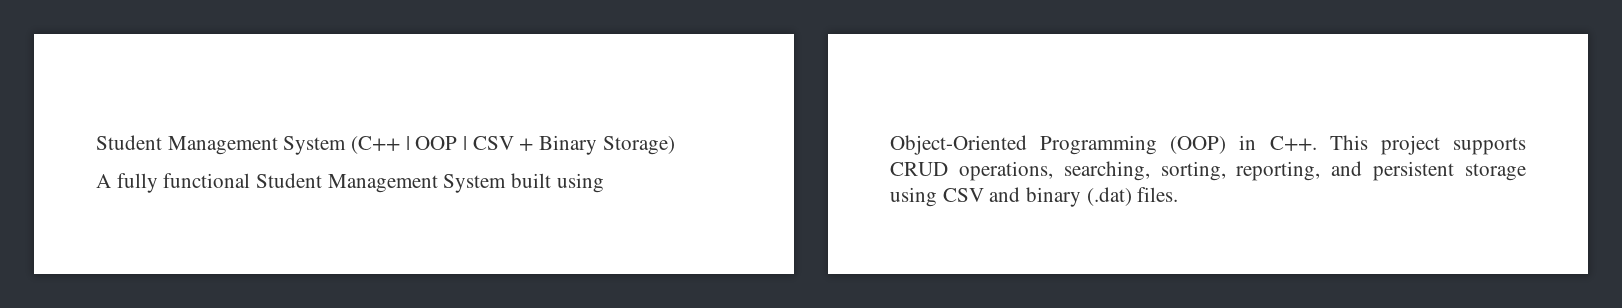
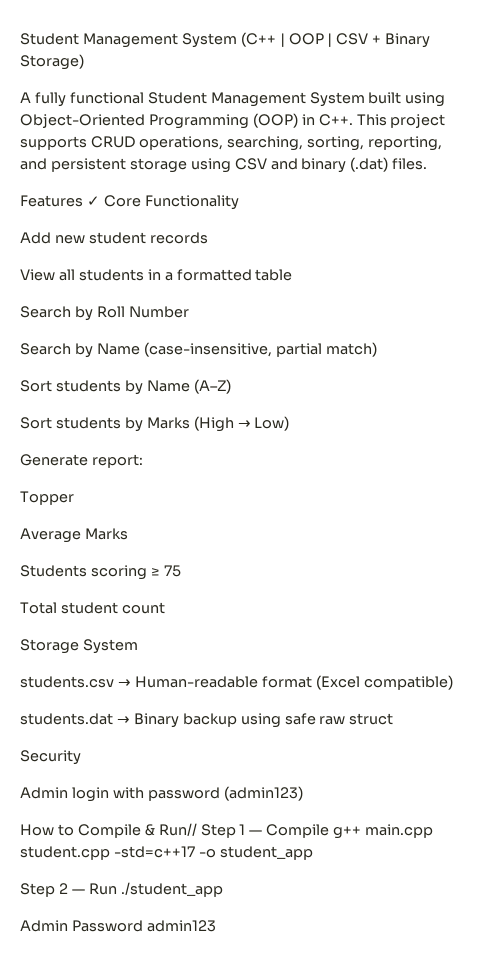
(1179, 194) none -> [20,195,239,210] [20,232,208,244] [20,269,293,281] [20,306,189,321] [20,342,377,358] [20,379,231,395] [20,416,290,432] [20,454,143,468] [20,491,74,505] [20,528,128,543] [20,565,181,580] [20,602,165,614] [20,639,138,654] [20,675,453,690] [20,713,394,728] [20,750,81,765] [20,786,303,802] [20,823,434,839] [20,846,313,860] [20,882,223,897] [20,920,216,932] // Features ✓ Core Functionality // Add new student records // View all students in a formatted table // Search by Roll Number // Search by Name (case-insensitive, partial match) // Sort students by Name (A–Z) // Sort students by Marks (High → Low) // Generate report: // Topper // Average Marks // Students scoring ≥ 75 // Total student count // Storage System // students.csv → Human-readable format (Excel compatible) // students.dat → Binary backup using safe raw struct // Security // Admin login with password (admin123) // How to Compile & Run// Step 1 — Compile g++ main.cpp student.cpp -std=c++17 -o student_app // Step 2 — Run ./student_app // Admin Password admin123

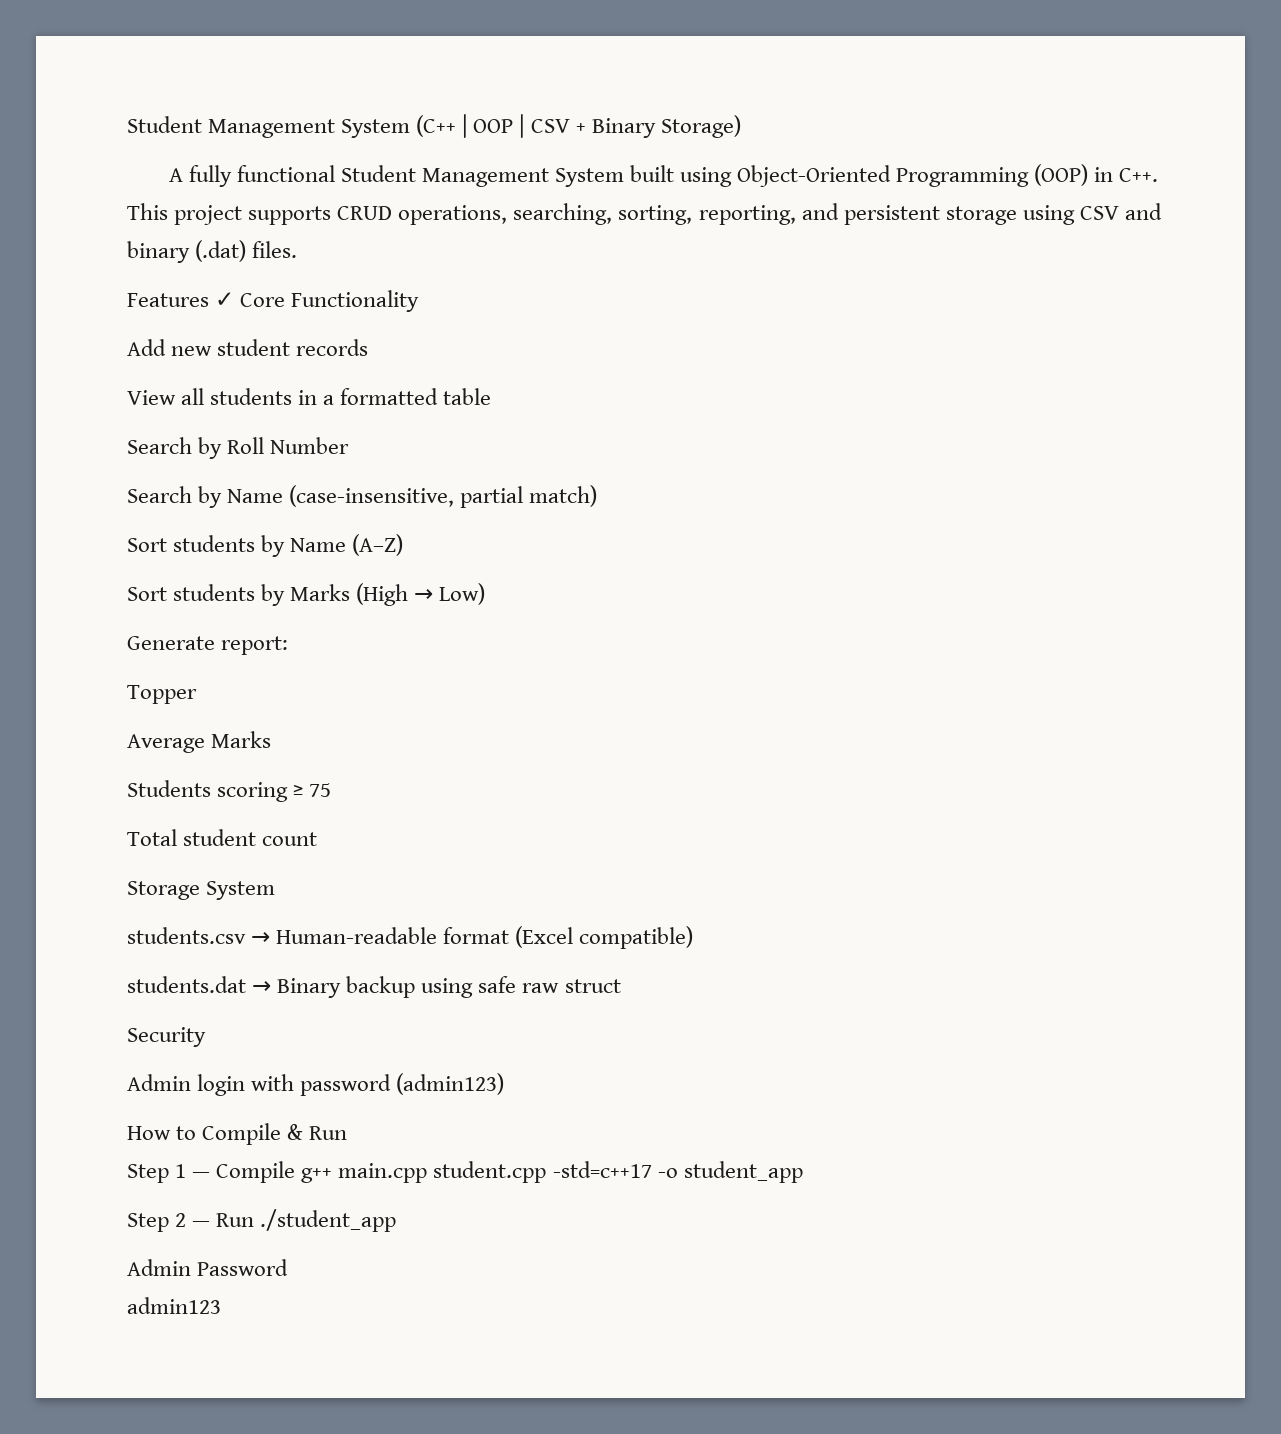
[158,823,197,836] Run// -> [309,1126,348,1140] Run //
(143, 926) none -> (289, 1267) //

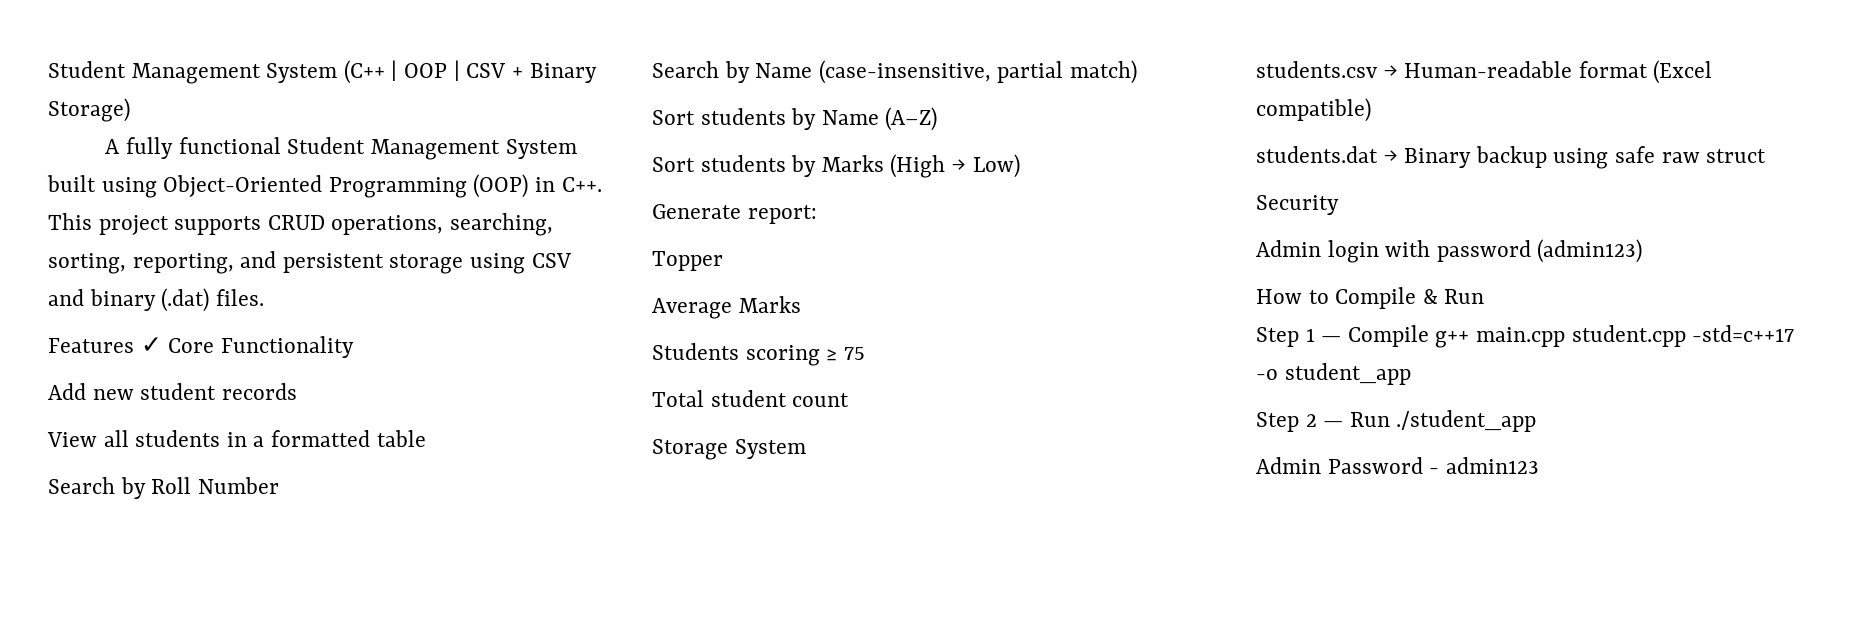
(289, 1267) // -> [1429,468,1440,474] -

